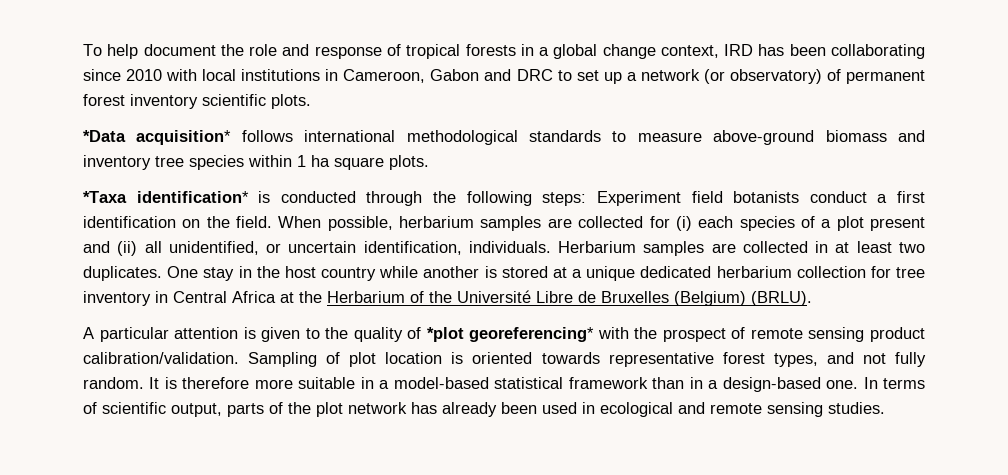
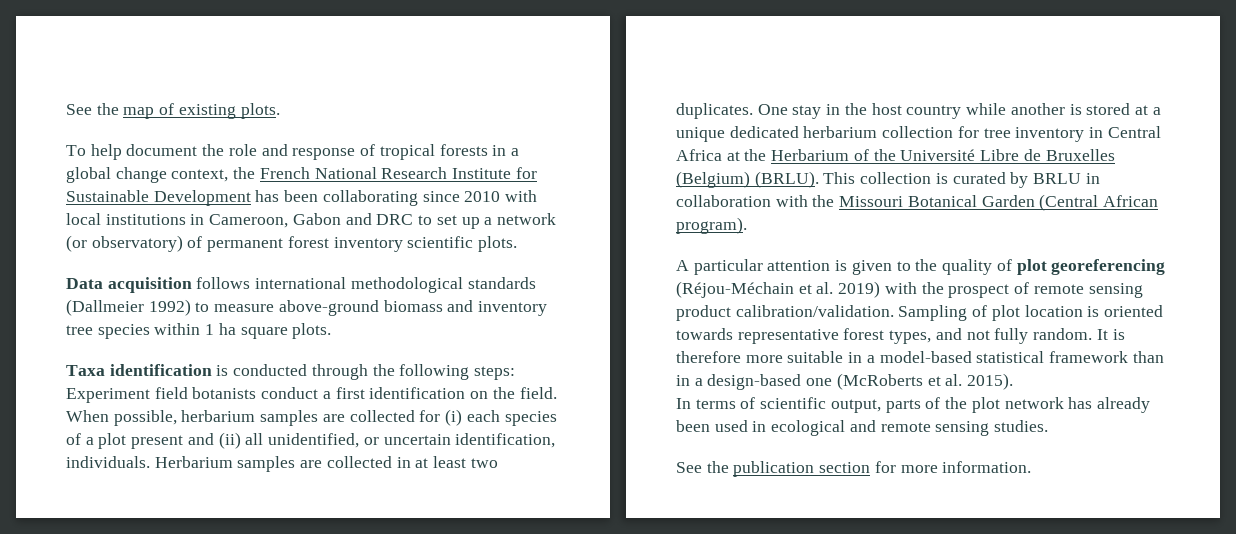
(83, 50) none -> [66,103,280,119] See the map of existing plots. //
[724,44,754,56] IRD -> [233,167,537,179] [66,190,251,206] the French National Research Institute for Sustainable Development
[83,130,232,145] *Data acquisition* -> [66,277,192,293] Data acquisition
(601, 136) none -> [66,299,191,316] (Dallmeier 1992)
[83,191,249,203] *Taxa identification* -> [66,364,212,376] Taxa identification
(812, 298) none -> [823,172,1100,188] [676,194,1159,211] [676,217,747,234] This collection is curated by BRLU in collaboration with the Missouri Botanical Garden (Central African program).
[426,327,595,342] *plot georeferencing* -> [1016,259,1166,275] [676,281,881,298] plot georeferencing (Réjou-Méchain et al. 2019)
[826,380,859,389] one. -> [806,373,1014,390] one (McRoberts et al. 2015). //
(885, 408) none -> [676,461,1032,477] // See the publication section for more information.

